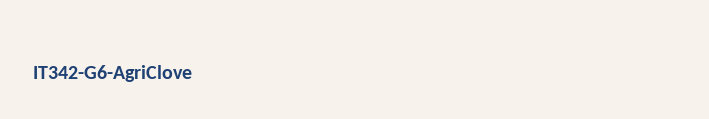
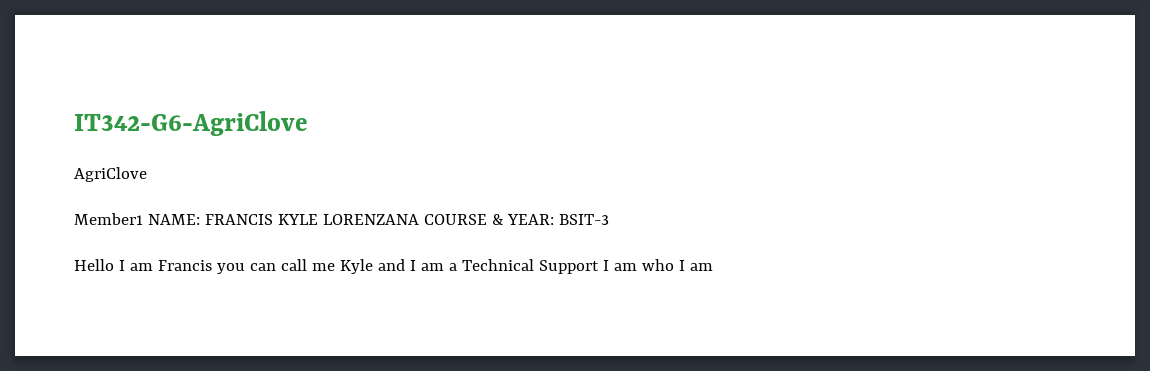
(192, 73) none -> [74,167,147,182] [74,213,609,225] [74,259,713,274] // AgriClove // Member1 NAME: FRANCIS KYLE LORENZANA COURSE & YEAR: BSIT-3 // Hello I am Francis you can call me Kyle and I am a Technical Support I am who I am

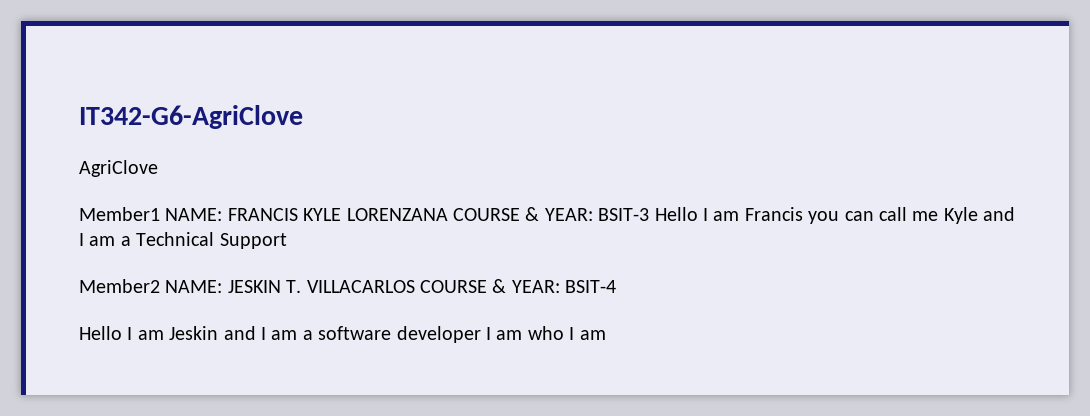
(609, 219) // -> (650, 214) none
(599, 267) none -> [79,279,617,293] [79,326,481,343] // Member2 NAME: JESKIN T. VILLACARLOS COURSE & YEAR: BSIT-4 // Hello I am Jeskin and I am a software developer

